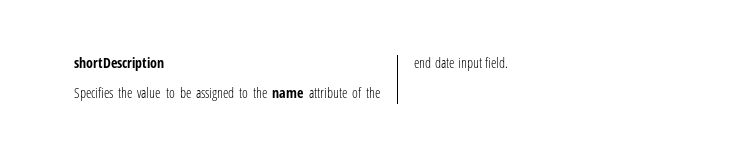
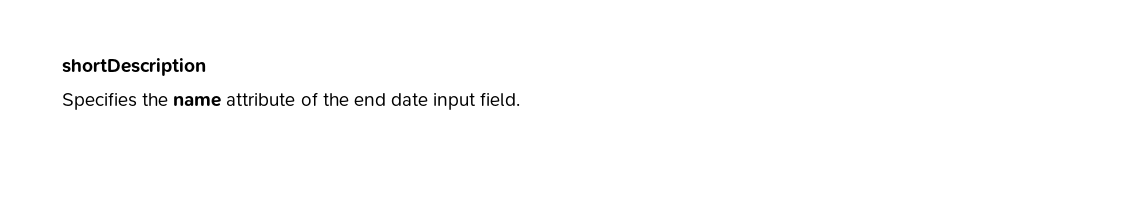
[137,87,268,101] value to be assigned to the -> (169, 99) none

